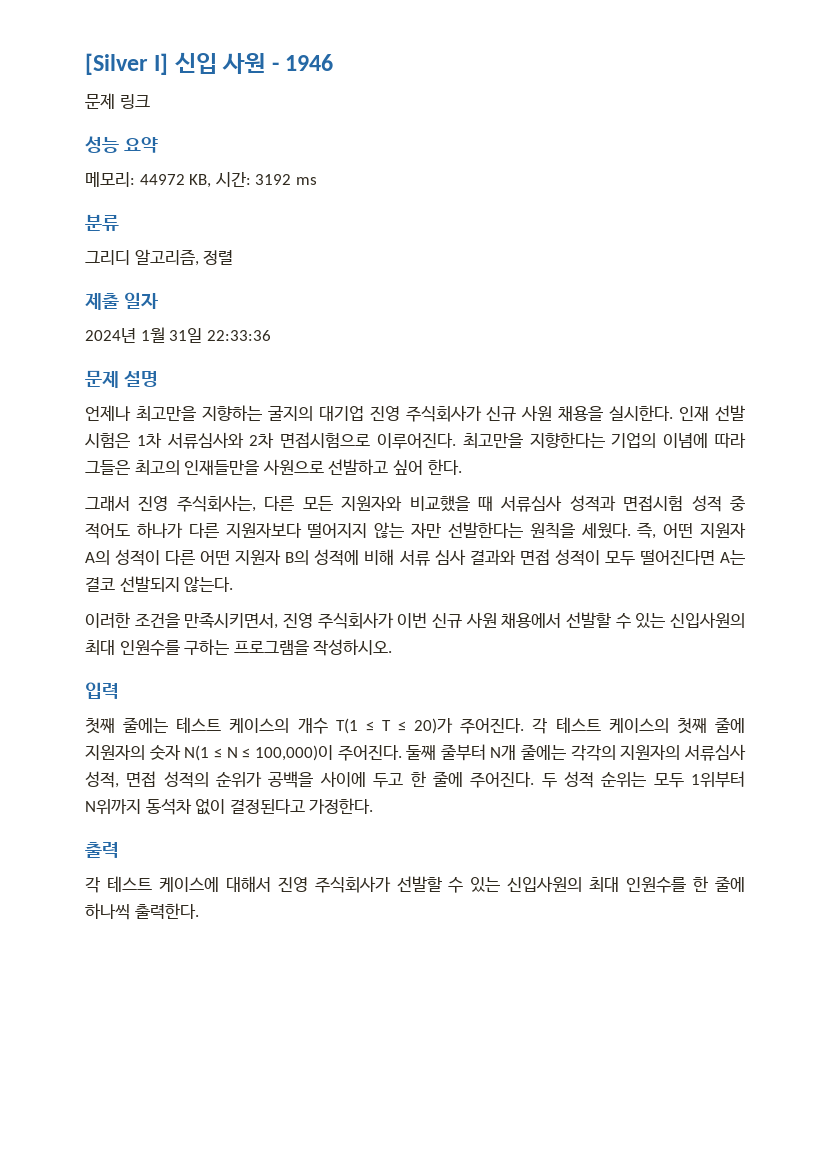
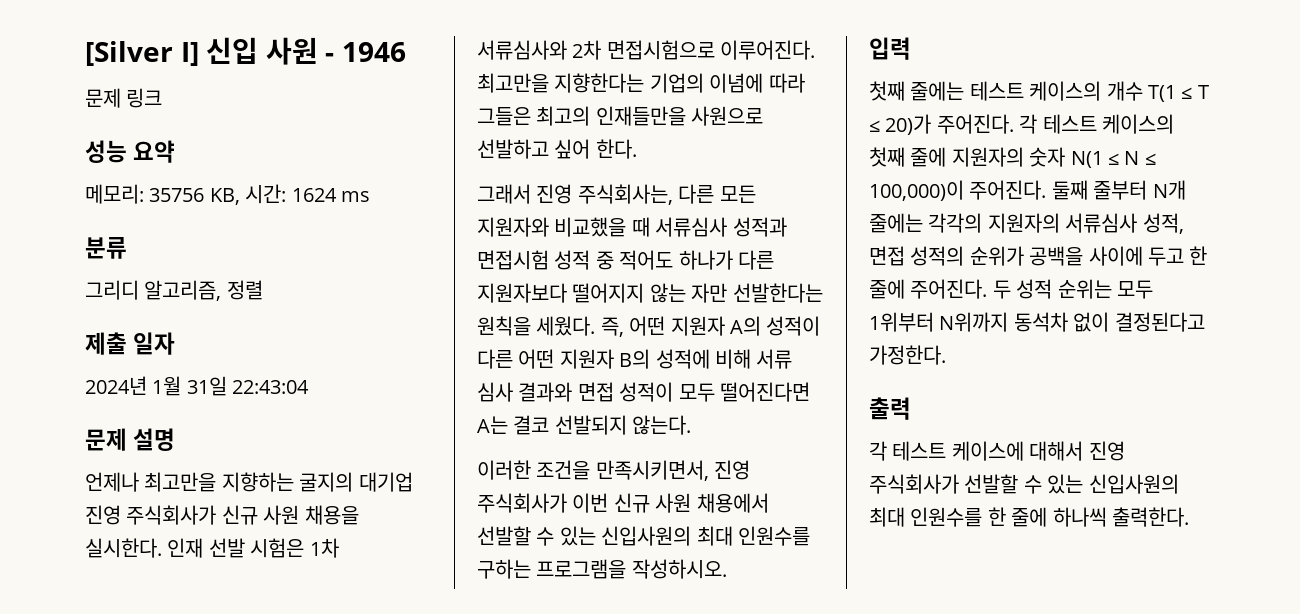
[139,174,185,185] 44972 -> [149,188,205,202] 35756
[255,174,292,185] 3192 -> [291,188,337,202] 1624
[206,330,271,341] 22:33:36 -> [232,380,310,394] 22:43:04

